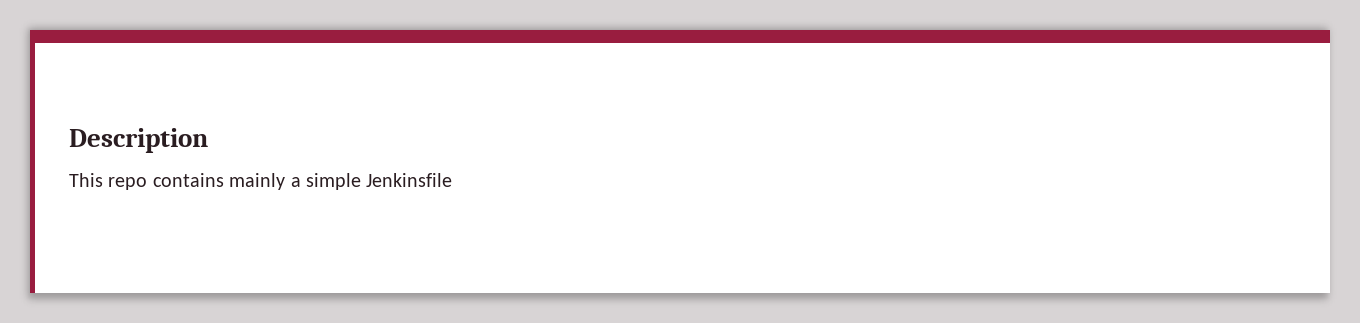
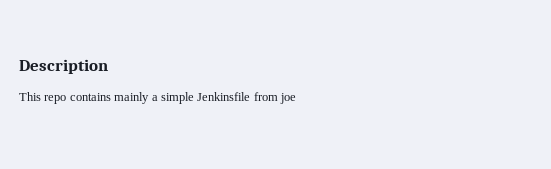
(453, 180) none -> [253,92,296,104] from joe

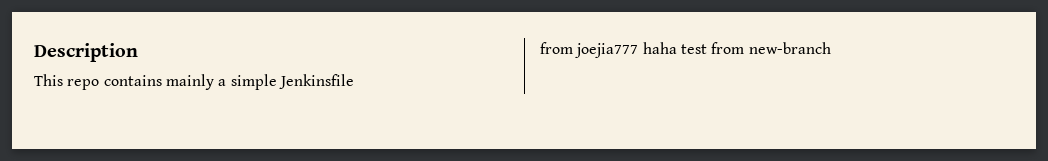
[253,92,296,104] from joe -> [540,42,831,58] // from joejia777 haha test from new-branch

